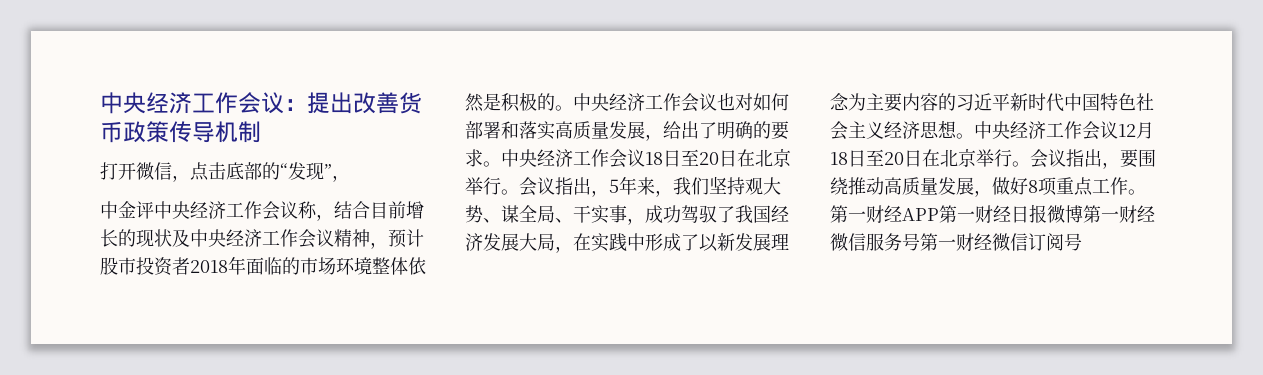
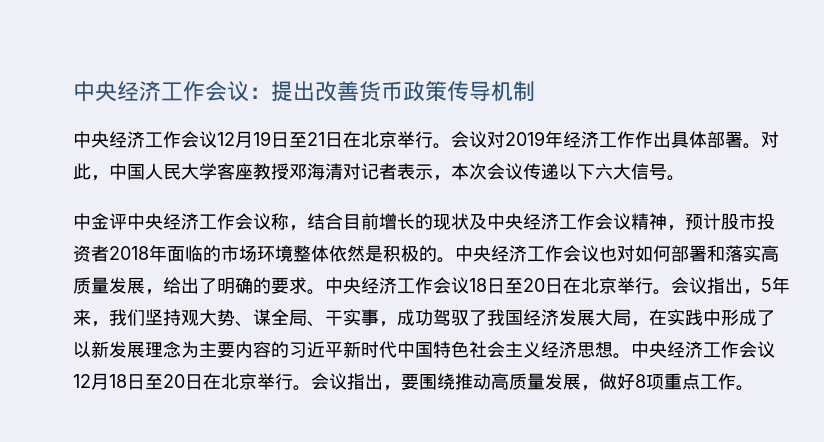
[100,162,350,182] 打开微信，点击底部的“发现”， -> [73,131,779,149] [73,163,685,181] 中央经济工作会议12月19日至21日在北京举行。会议对2019年经济工作作出具体部署。对此，中国人民大学客座教授邓海清对记者表示，本次会议传递以下六大信号。
[830,204,1155,223] [830,233,1082,251] 第一财经APP第一财经日报微博第一财经微信服务号第一财经微信订阅号 -> (754, 388) none

